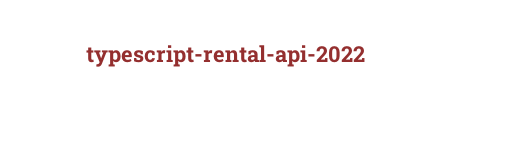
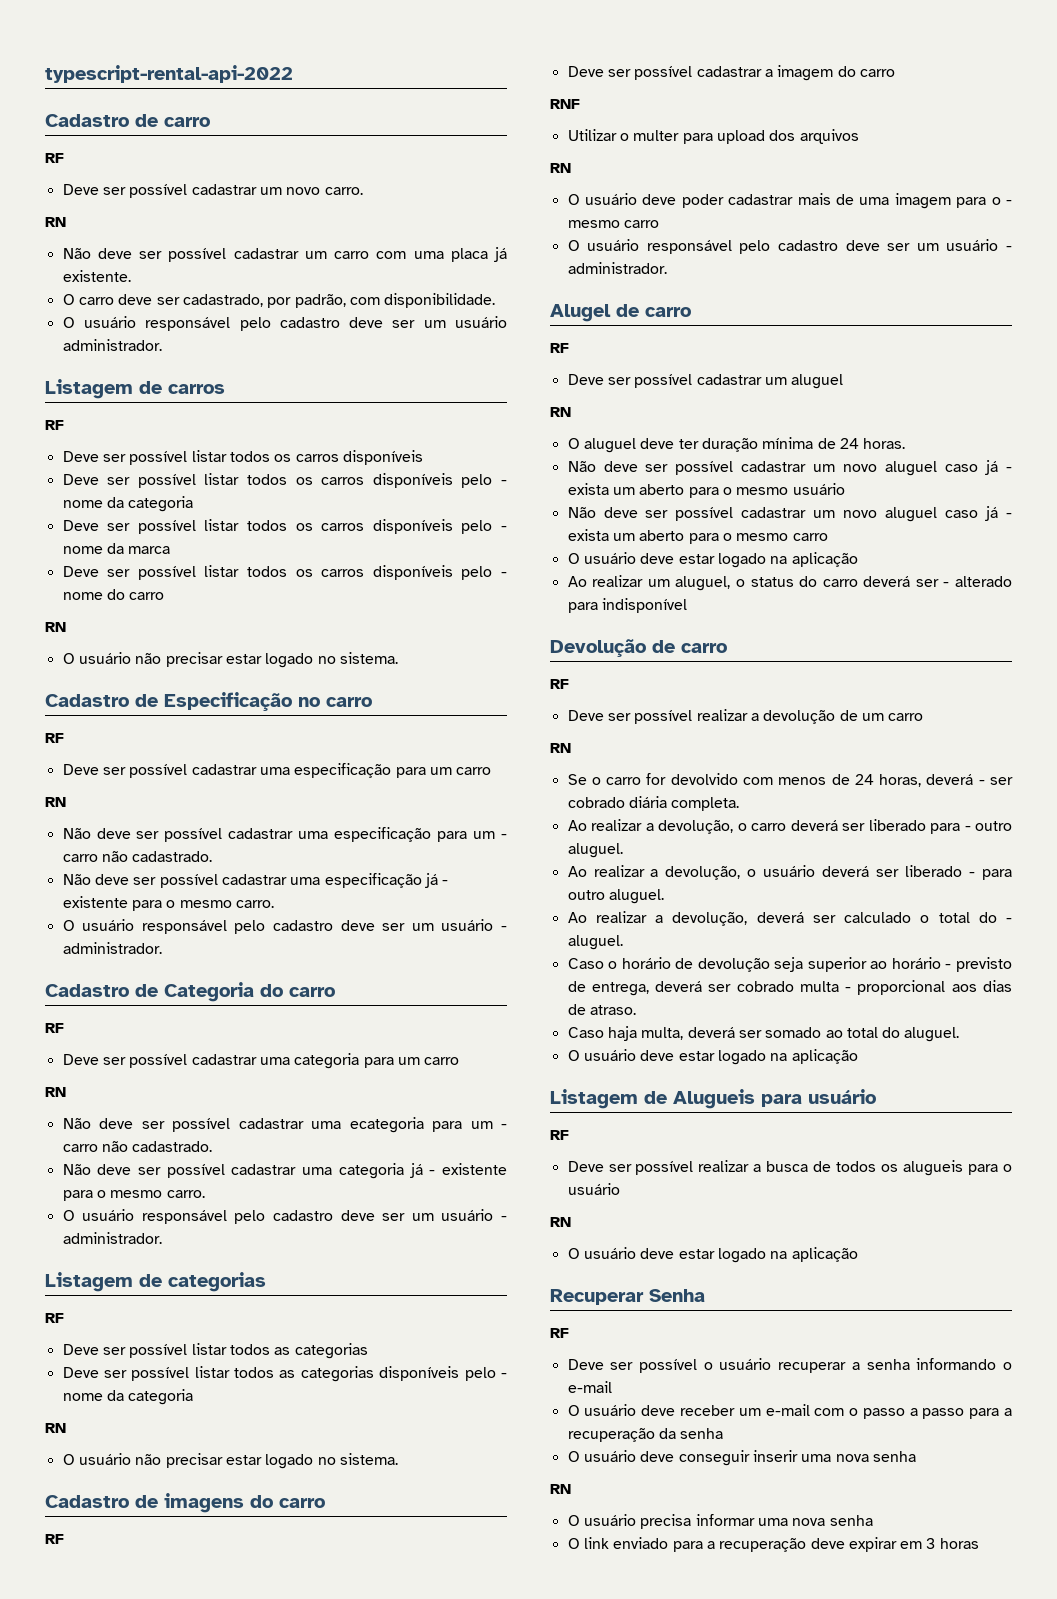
(365, 56) none -> [45,114,210,127] [45,153,64,163] [62,184,363,198] [45,217,66,227] [62,247,508,262] [62,270,131,282] [62,293,496,308] [62,316,508,331] [62,339,162,351] [45,379,225,399] [45,420,64,430] [62,450,423,465] [62,473,508,488] [62,496,194,512] [62,519,508,534] [62,543,171,554] [62,565,508,580] [62,589,165,600] [45,622,66,632] [62,652,398,668] [45,692,372,711] [45,733,64,743] [62,763,492,778] [45,797,66,807] [62,827,507,842] [62,851,213,862] [62,873,449,888] [62,896,274,911] [62,919,508,934] [62,942,162,954] [45,982,335,1002] [45,1023,64,1033] [62,1053,460,1069] [45,1087,66,1097] [62,1117,507,1133] [62,1141,213,1152] [62,1163,507,1179] [62,1190,205,1201] [62,1209,508,1224] [62,1232,162,1244] [45,1272,266,1292] [45,1313,64,1323] [62,1343,368,1359] [62,1366,507,1382] [62,1389,194,1405] [45,1423,66,1433] [62,1453,398,1469] [45,1493,325,1513] [45,1534,64,1544] [567,65,895,81] [550,99,580,109] [567,129,859,144] [550,163,571,173] [567,193,1012,209] [567,220,659,228] [567,239,1013,254] [567,262,667,274] [550,304,691,322] [550,343,569,353] [567,374,844,389] [550,407,571,417] [567,437,906,453] [567,460,1012,476] [567,483,845,498] [567,506,1012,522] [567,529,828,544] [567,552,858,568] [567,575,1012,591] [567,598,687,613] [550,639,727,657] [550,679,569,689] [567,709,924,724] [550,743,571,753] [567,773,1014,787] [567,796,740,811] [567,819,1012,834] [567,843,623,858] [567,865,1012,880] [567,889,664,904] [567,911,1012,926] [567,935,623,950] [567,957,1012,972] [567,980,1012,996] [567,1004,636,1015] [567,1026,960,1042] [567,1049,858,1065] [550,1089,876,1109] [550,1130,569,1140] [567,1160,1012,1176] [567,1183,620,1195] [550,1217,571,1227] [567,1247,858,1263] [550,1289,705,1305] [550,1328,569,1338] [567,1358,1012,1373] [567,1381,612,1393] [567,1404,1012,1419] [567,1428,724,1442] [567,1450,916,1466] [550,1484,571,1494] [567,1514,873,1529] [567,1537,979,1552] // Cadastro de carro // RF // Deve ser possível cadastrar um novo carro. // RN // Não deve ser possível cadastrar um carro com uma placa já existente. // O carro deve ser cadastrado, por padrão, com disponibilidade. // O usuário responsável pelo cadastro deve ser um usuário administrador. // Listagem de carros // RF // Deve ser possível listar todos os carros disponíveis // Deve ser possível listar todos os carros disponíveis pelo - nome da categoria // Deve ser possível listar todos os carros disponíveis pelo - nome da marca // Deve ser possível listar todos os carros disponíveis pelo - nome do carro // RN // O usuário não precisar estar logado no sistema. // Cadastro de Especificação no carro // RF // Deve ser possível cadastrar uma especificação para um carro // RN // Não deve ser possível cadastrar uma especificação para um - carro não cadastrado. // Não deve ser possível cadastrar uma especificação já - existente para o mesmo carro. // O usuário responsável pelo cadastro deve ser um usuário - administrador. // Cadastro de Categoria do carro // RF // Deve ser possível cadastrar uma categoria para um carro // RN // Não deve ser possível cadastrar uma ecategoria para um - carro não cadastrado. // Não deve ser possível cadastrar uma categoria já - existente para o mesmo carro. // O usuário responsável pelo cadastro deve ser um usuário - administrador. // Listagem de categorias // RF // Deve ser possível listar todos as categorias // Deve ser possível listar todos as categorias disponíveis pelo - nome da categoria // RN // O usuário não precisar estar logado no sistema. // Cadastro de imagens do carro // RF // Deve ser possível cadastrar a imagem do carro // RNF // Utilizar o multer para upload dos arquivos // RN // O usuário deve poder cadastrar mais de uma imagem para o - mesmo carro // O usuário responsável pelo cadastro deve ser um usuário - administrador. // Alugel de carro // RF // Deve ser possível cadastrar um aluguel // RN // O aluguel deve ter duração mínima de 24 horas. // Não deve ser possível cadastrar um novo aluguel caso já - exista um aberto para o mesmo usuário // Não deve ser possível cadastrar um novo aluguel caso já - exista um aberto para o mesmo carro // O usuário deve estar logado na aplicação // Ao realizar um aluguel, o status do carro deverá ser - alterado para indisponível // Devolução de carro // RF // Deve ser possível realizar a devolução de um carro // RN // Se o carro for devolvido com menos de 24 horas, deverá - ser cobrado diária completa. // Ao realizar a devolução, o carro deverá ser liberado para - outro aluguel. // Ao realizar a devolução, o usuário deverá ser liberado - para outro aluguel. // Ao realizar a devolução, deverá ser calculado o total do - aluguel. // Caso o horário de devolução seja superior ao horário - previsto de entrega, deverá ser cobrado multa - proporcional aos dias de atraso. // Caso haja multa, deverá ser somado ao total do aluguel. // O usuário deve estar logado na aplicação // Listagem de Alugueis para usuário // RF // Deve ser possível realizar a busca de todos os alugueis para o usuário // RN // O usuário deve estar logado na aplicação // Recuperar Senha // RF // Deve ser possível o usuário recuperar a senha informando o e-mail // O usuário deve receber um e-mail com o passo a passo para a recuperação da senha // O usuário deve conseguir inserir uma nova senha // RN // O usuário precisa informar uma nova senha // O link enviado para a recuperação deve expirar em 3 horas

